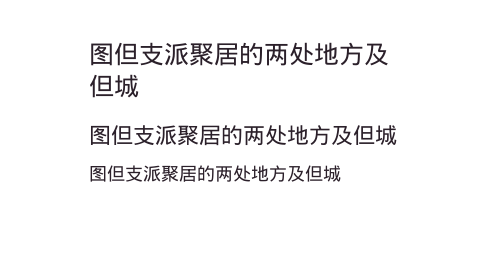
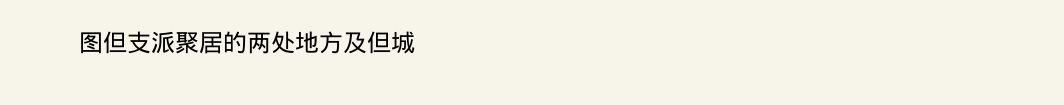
[89,42,389,66] [89,74,139,98] [89,125,397,146] [89,165,341,182] 图但支派聚居的两处地方及但城 // 图但支派聚居的两处地方及但城 // 图但支派聚居的两处地方及但城 -> [79,31,415,54] 图但支派聚居的两处地方及但城

